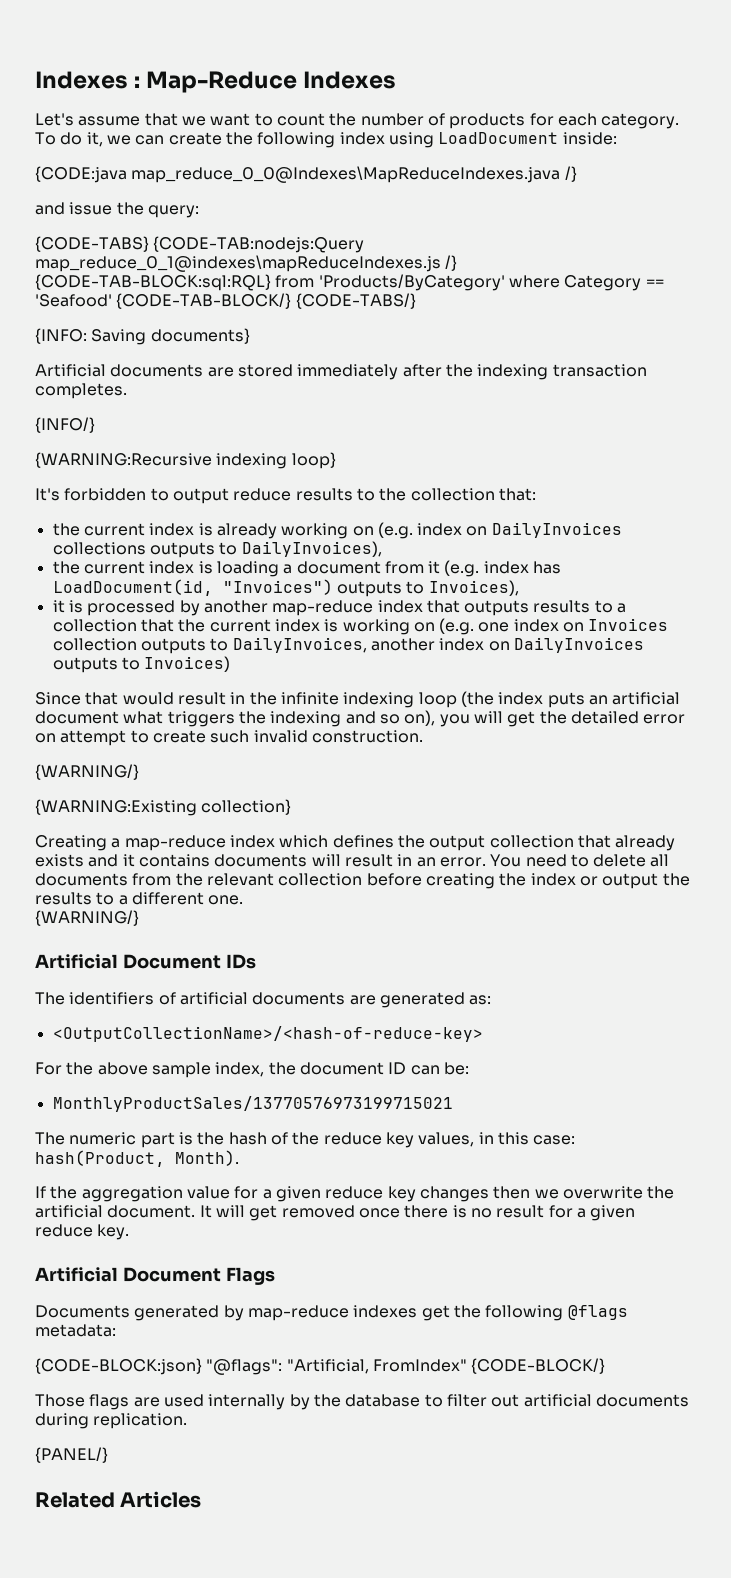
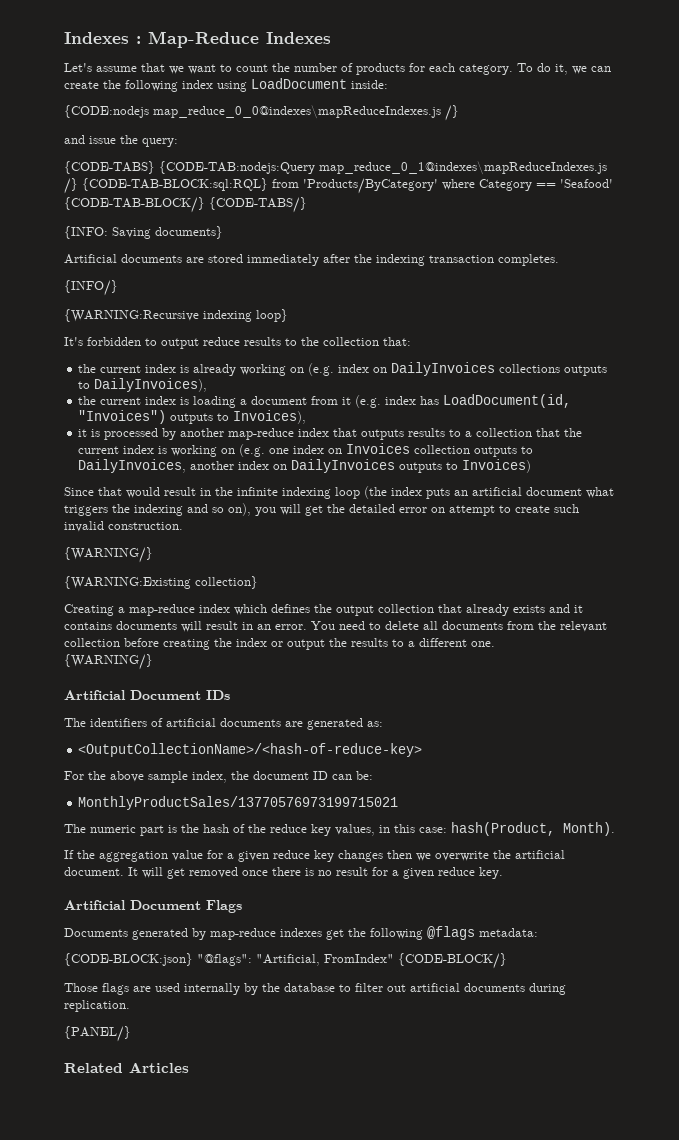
[35,166,561,183] {CODE:java map_reduce_0_0@Indexes\MapReduceIndexes.java -> [64,105,441,119] {CODE:nodejs map_reduce_0_0@indexes\mapReduceIndexes.js

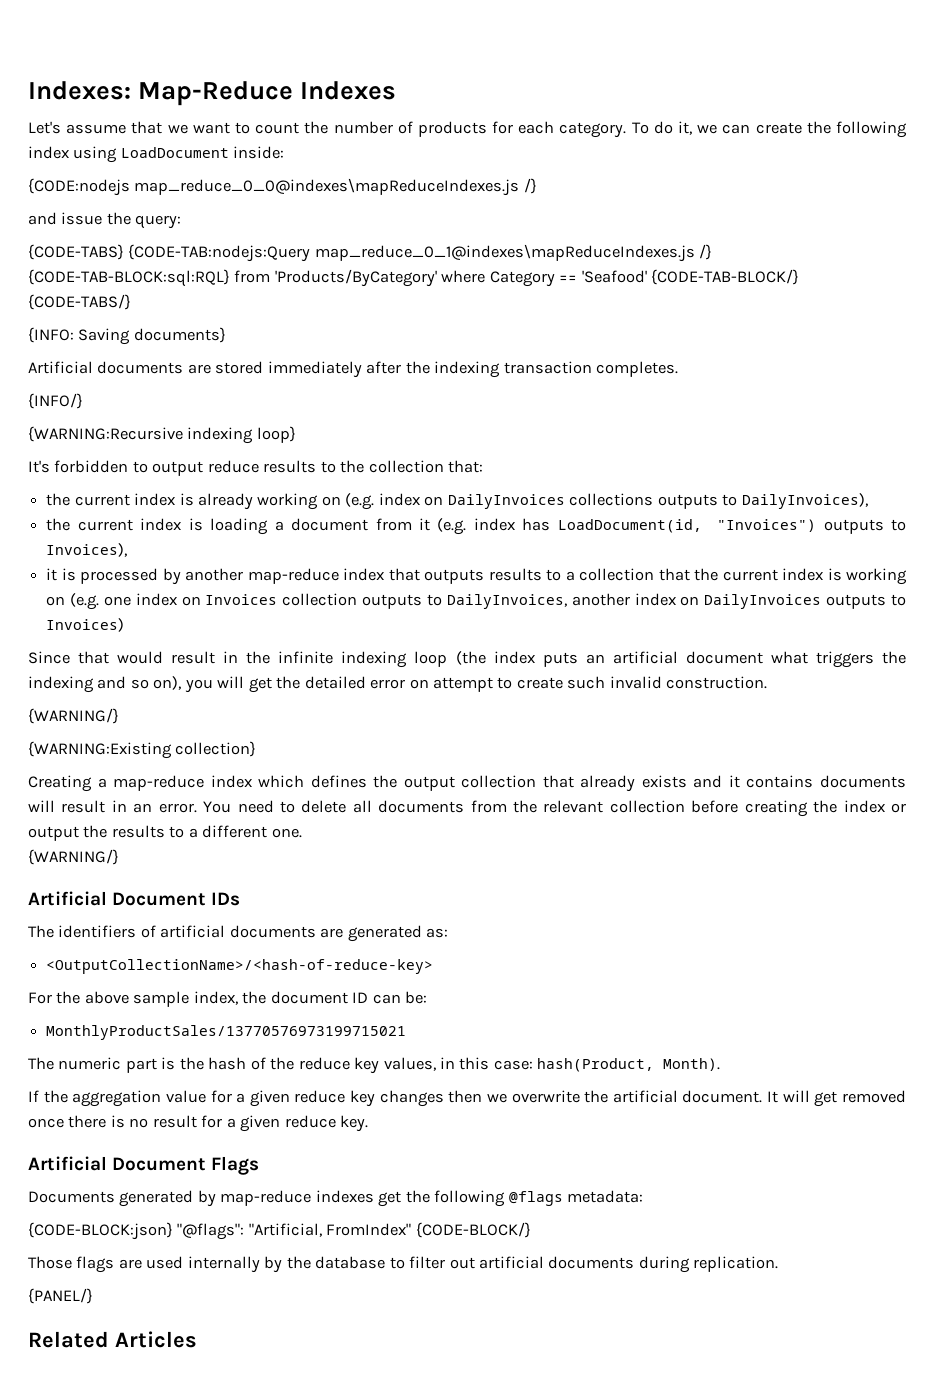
[64,32,141,44] Indexes : -> [28,81,131,100] Indexes:

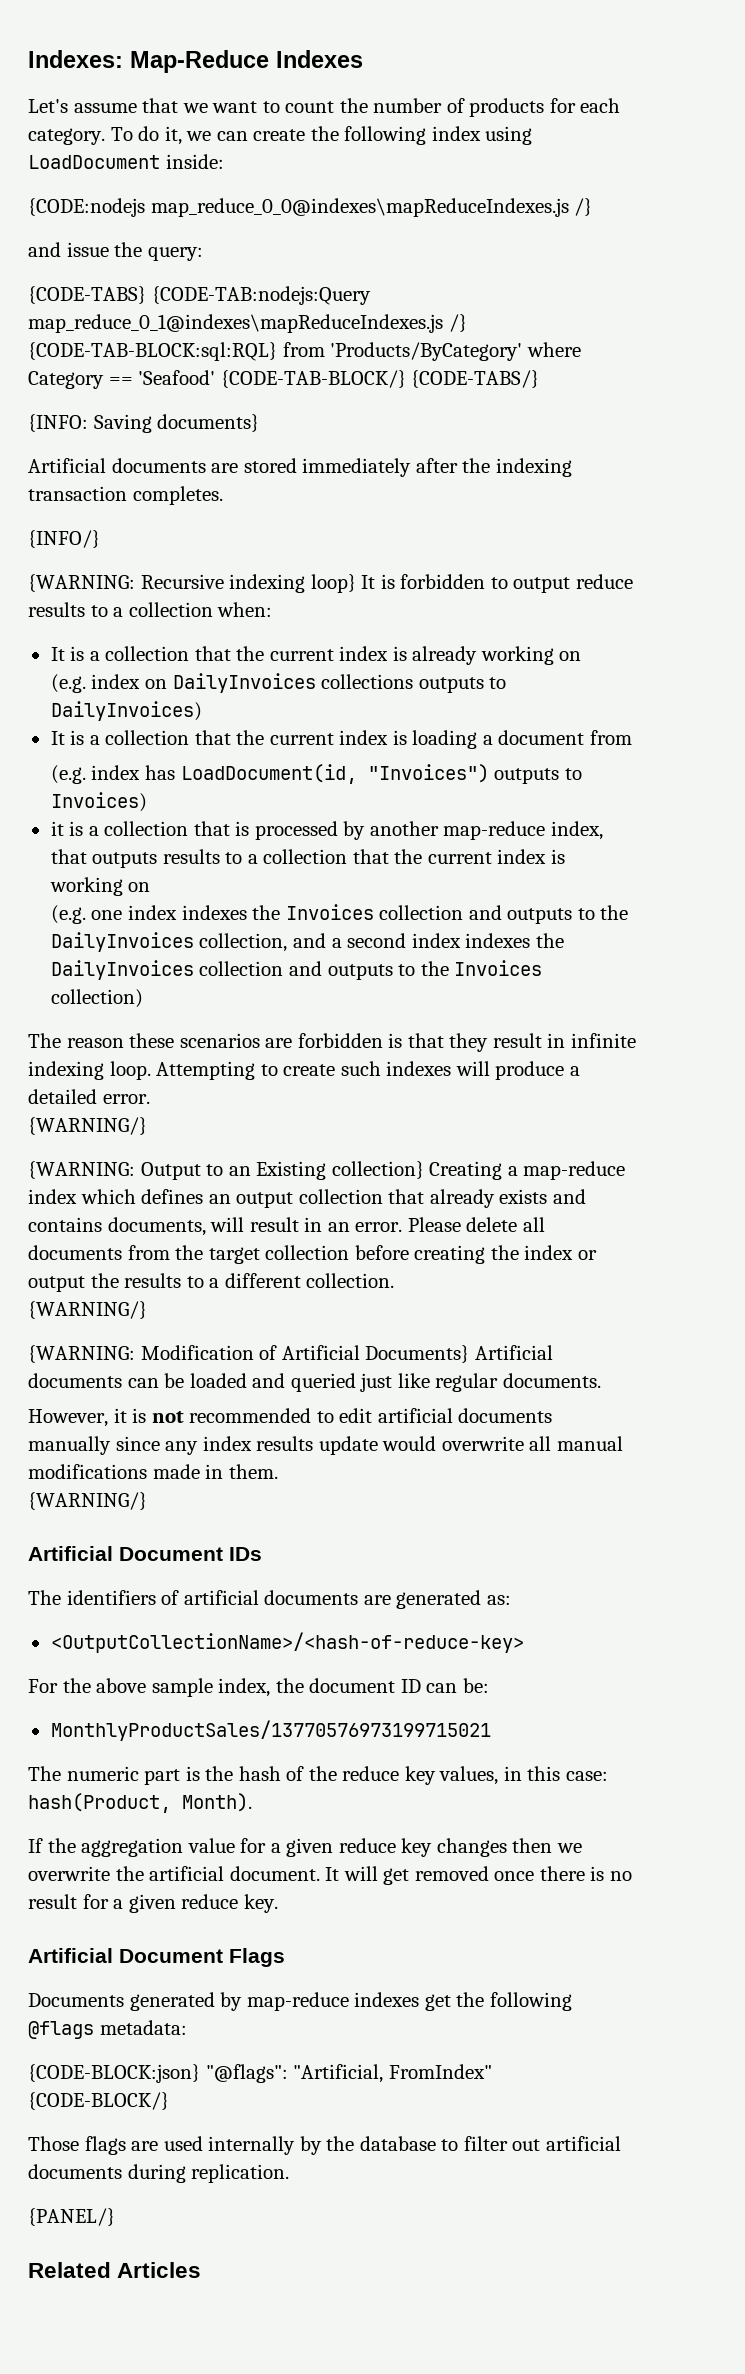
[28,426,183,442] {WARNING:Recursive -> [28,574,224,592] {WARNING: Recursive
[28,460,50,473] // It's -> [361,574,395,589] It is
[340,460,484,473] the collection that: // -> [113,602,273,617] [50,646,231,661] a collection when: // It is a collection that
(341, 501) none -> (582, 656) //
[741,493,868,509] DailyInvoices), // -> [50,701,202,721] [50,730,231,745] DailyInvoices) // It is a collection that
[418,518,430,531] it -> (632, 737) //
[46,543,128,557] [46,568,76,581] Invoices), // it is -> [50,792,147,812] [50,821,250,836] Invoices) // it is a collection that is
[343,568,385,581] index -> [550,821,603,840] index,
(66, 601) none -> (151, 887) //
[181,596,201,606] on -> [181,905,281,920] indexes the
[362,593,907,609] [46,618,125,632] [28,651,271,664] outputs to DailyInvoices, another index on DailyInvoices outputs to Invoices) // Since that would result in the -> [468,905,629,924] [50,932,564,952] [50,960,543,980] [50,989,143,1008] [28,1033,566,1052] and outputs to the DailyInvoices collection, and a second index indexes the DailyInvoices collection and outputs to the Invoices collection) // The reason these scenarios are forbidden is that they result in
[414,651,906,668] [28,676,768,693] [28,708,119,724] [28,741,172,759] loop (the index puts an artificial document what triggers the indexing and so on), you will get the detailed error on attempt to create such invalid construction. // {WARNING/} // {WARNING:Existing -> [109,1061,580,1080] [28,1089,150,1104] [28,1117,147,1135] [28,1161,327,1180] loop. Attempting to create such indexes will produce a detailed error. // {WARNING/} // {WARNING: Output to an Existing
(257, 749) // -> (424, 1170) none
[373,775,398,788] the -> [208,1194,231,1204] an
[728,775,906,788] it contains documents -> [28,1217,206,1236] contains documents,
[203,800,295,813] You need to -> [407,1217,461,1232] Please
[543,800,604,813] relevant -> [208,1247,260,1264] target
[271,828,302,838] one. -> [306,1273,395,1288] [28,1301,147,1319] [28,1345,553,1363] [28,1373,601,1392] [28,1408,553,1427] [28,1436,623,1455] [28,1464,278,1479] collection. // {WARNING/} // {WARNING: Modification of Artificial Documents} Artificial documents can be loaded and queried just like regular documents. // However, it is not recommended to edit artificial documents manually since any index results update would overwrite all manual modifications made in them.

